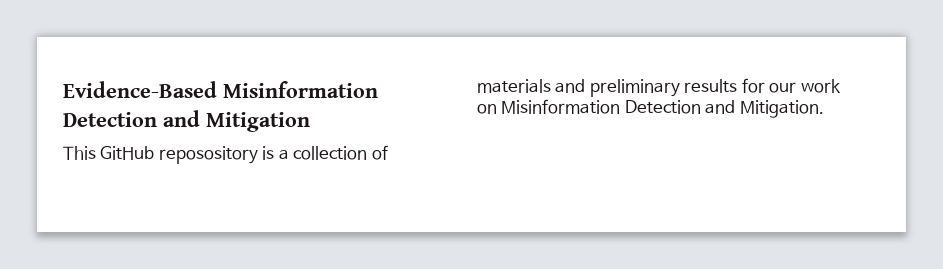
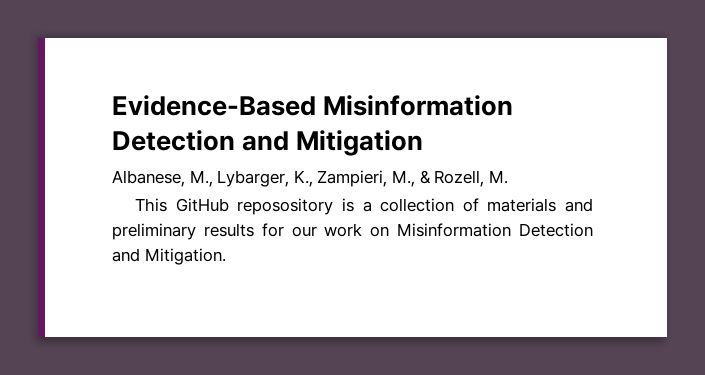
(310, 122) none -> [112,170,508,187] // Albanese, M., Lybarger, K., Zampieri, M., & Rozell, M.

